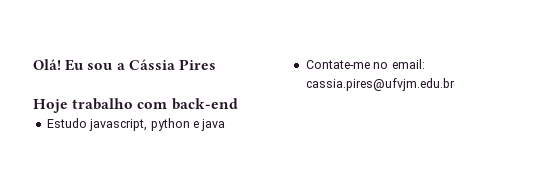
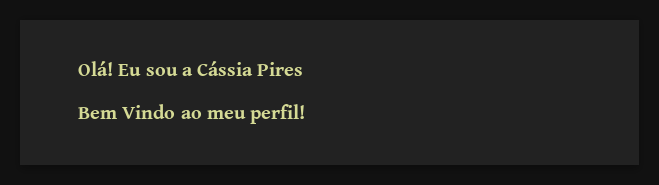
[33,98,238,113] [46,118,226,131] [305,59,425,69] [305,78,455,91] Hoje trabalho com back-end // Estudo javascript, python e java // Contate-me no email: cassia.pires@ufvjm.edu.br -> [78,104,306,124] Bem Vindo ao meu perfil!

